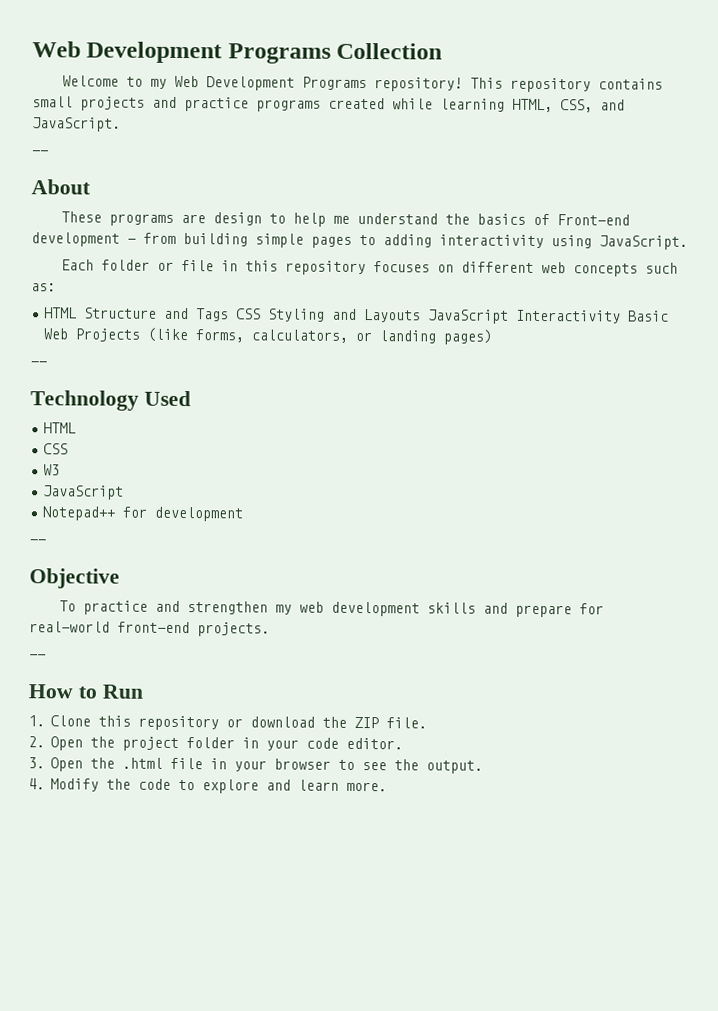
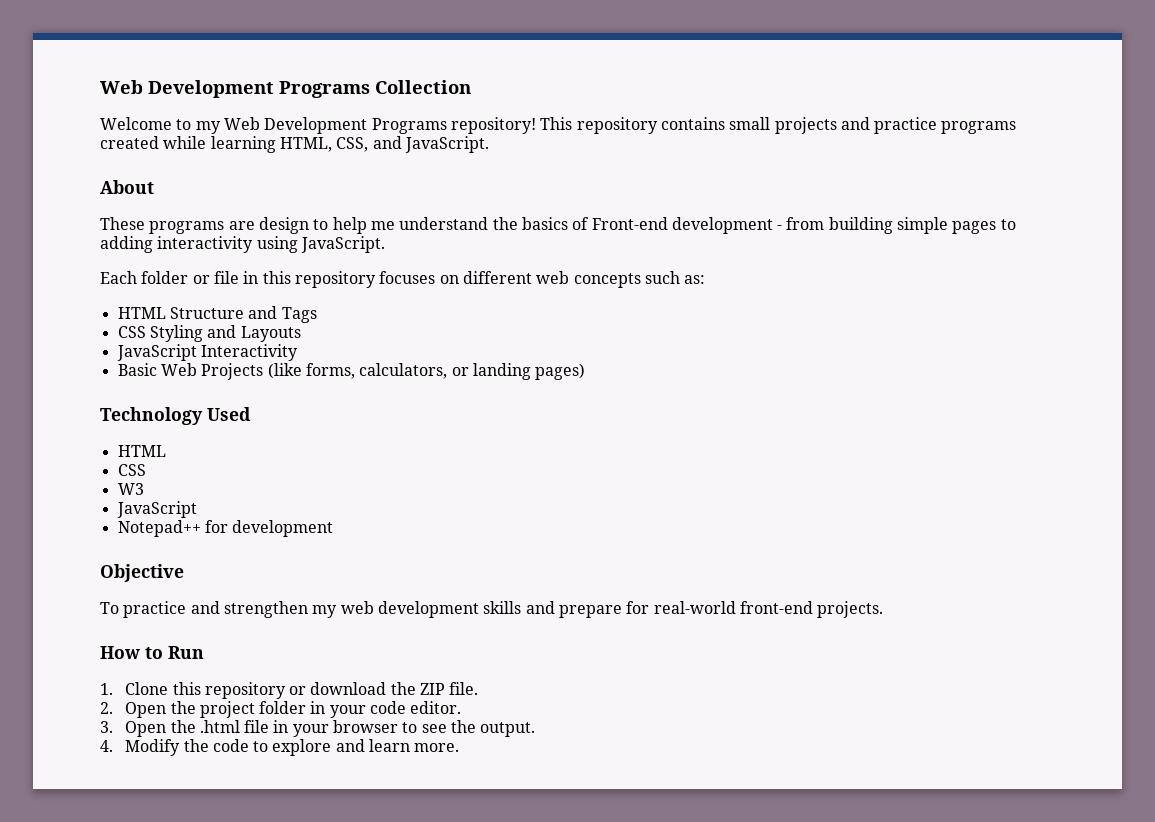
[31,150,48,156] // -- -> (489, 144) none
(230, 315) none -> (317, 315) //
(422, 316) none -> (301, 334) //
(622, 316) none -> (298, 352) //
[30,361,47,367] // -- -> (586, 371) none
[29,539,46,545] // -- -> (334, 528) none
[29,654,46,660] // -- -> (884, 609) none

